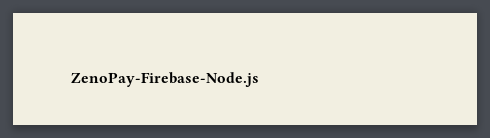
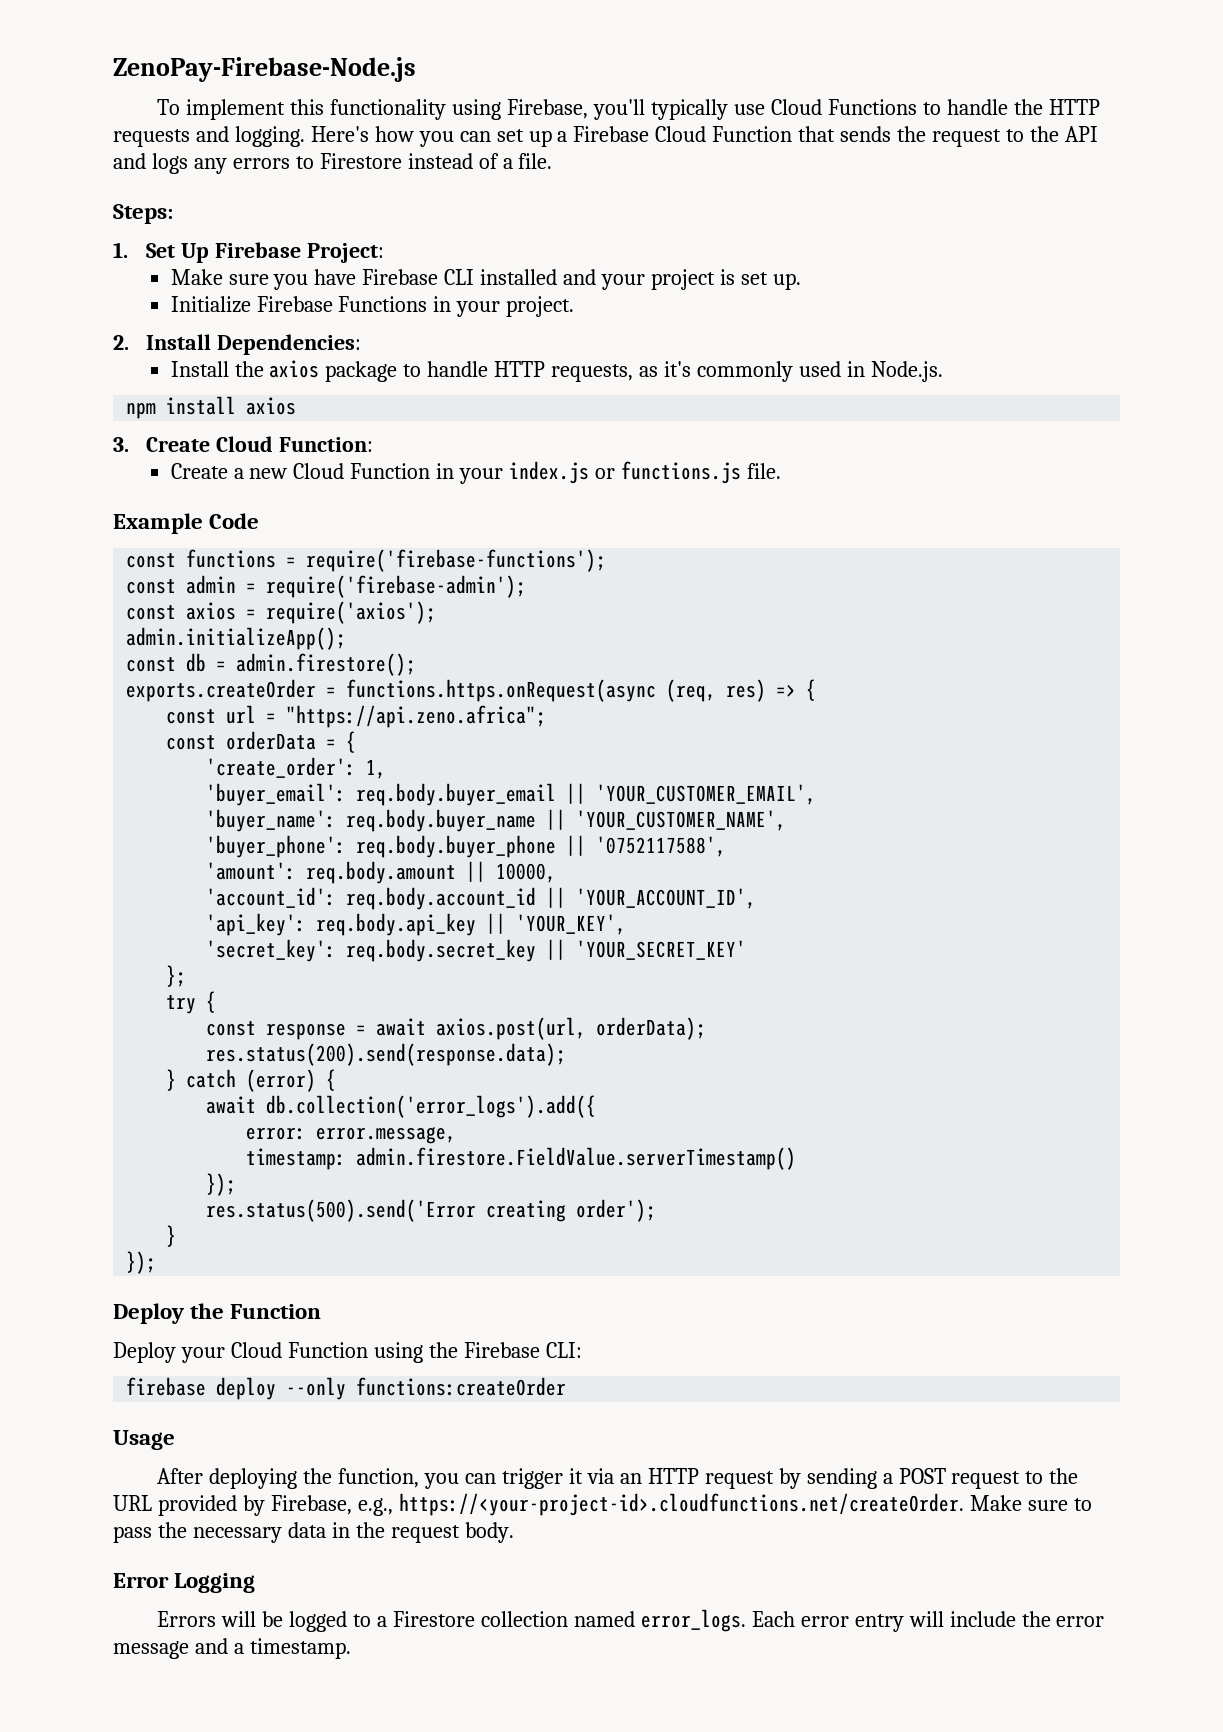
(259, 79) none -> [157,99,1100,120] [113,126,1098,147] [113,153,553,174] [113,204,173,224] [113,242,385,263] [170,269,801,290] [170,296,575,317] [113,334,362,355] [170,360,943,382] [126,396,297,419] [113,436,374,452] [170,461,782,484] [113,513,260,534] [126,549,607,572] [126,575,527,598] [126,601,437,624] [126,627,347,650] [126,653,417,676] [126,679,817,702] [166,705,547,728] [166,731,357,753] [206,757,387,779] [206,783,817,806] [206,809,787,832] [206,835,727,858] [206,861,557,884] [206,887,757,910] [206,913,627,936] [206,939,747,962] [166,965,187,987] [166,991,217,1014] [206,1017,707,1040] [206,1043,567,1066] [166,1069,337,1092] [206,1095,597,1118] [246,1126,457,1144] [246,1147,797,1170] [206,1173,237,1196] [206,1199,657,1222] [166,1225,177,1247] [126,1251,157,1274] [113,1303,322,1324] [113,1342,582,1363] [126,1377,567,1400] [113,1430,175,1450] [157,1468,1079,1489] [113,1493,1092,1516] [113,1522,514,1543] [113,1573,256,1593] [157,1609,1105,1632] [113,1638,351,1659] // To implement this functionality using Firebase, you'll typically use Cloud Functions to handle the HTTP requests and logging. Here's how you can set up a Firebase Cloud Function that sends the request to the API and logs any errors to Firestore instead of a file. // Steps: // 1. Set Up Firebase Project: // Make sure you have Firebase CLI installed and your project is set up. // Initialize Firebase Functions in your project. // 2. Install Dependencies: // Install the axios package to handle HTTP requests, as it's commonly used in Node.js. // npm install axios // 3. Create Cloud Function: // Create a new Cloud Function in your index.js or functions.js file. // Example Code // const functions = require('firebase-functions'); // const admin = require('firebase-admin'); // const axios = require('axios'); // admin.initializeApp(); // const db = admin.firestore(); // exports.createOrder = functions.https.onRequest(async (req, res) => { // const url = "https://api.zeno.africa"; // const orderData = { // 'create_order': 1, // 'buyer_email': req.body.buyer_email || 'YOUR_CUSTOMER_EMAIL', // 'buyer_name': req.body.buyer_name || 'YOUR_CUSTOMER_NAME', // 'buyer_phone': req.body.buyer_phone || '0752117588', // 'amount': req.body.amount || 10000, // 'account_id': req.body.account_id || 'YOUR_ACCOUNT_ID', // 'api_key': req.body.api_key || 'YOUR_KEY', // 'secret_key': req.body.secret_key || 'YOUR_SECRET_KEY' // }; // try { // const response = await axios.post(url, orderData); // res.status(200).send(response.data); // } catch (error) { // await db.collection('error_logs').add({ // error: error.message, // timestamp: admin.firestore.FieldValue.serverTimestamp() // }); // res.status(500).send('Error creating order'); // } // }); // Deploy the Function // Deploy your Cloud Function using the Firebase CLI: // firebase deploy --only functions:createOrder // Usage // After deploying the function, you can trigger it via an HTTP request by sending a POST request to the URL provided by Firebase, e.g., https://<your-project-id>.cloudfunctions.net/createOrder. Make sure to pass the necessary data in the request body. // Error Logging // Errors will be logged to a Firestore collection named error_logs. Each error entry will include the error message and a timestamp.

